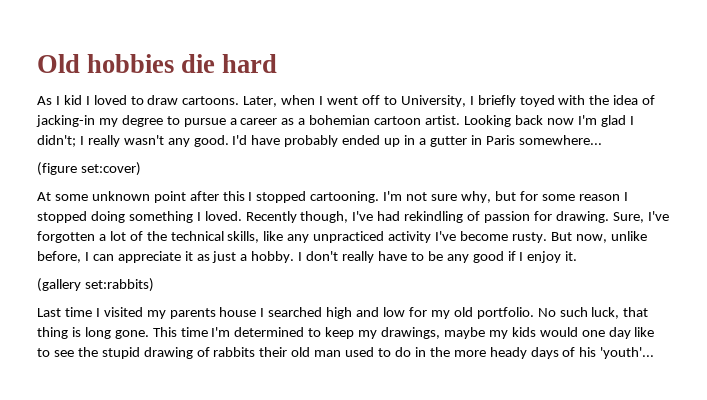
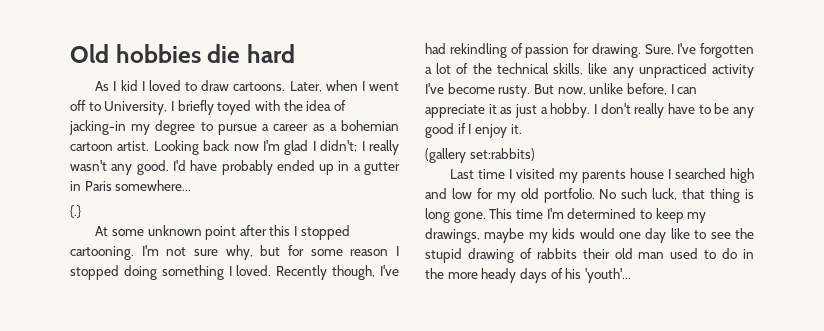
[37,162,141,176] (figure set:cover) -> [70,205,81,218] {.}

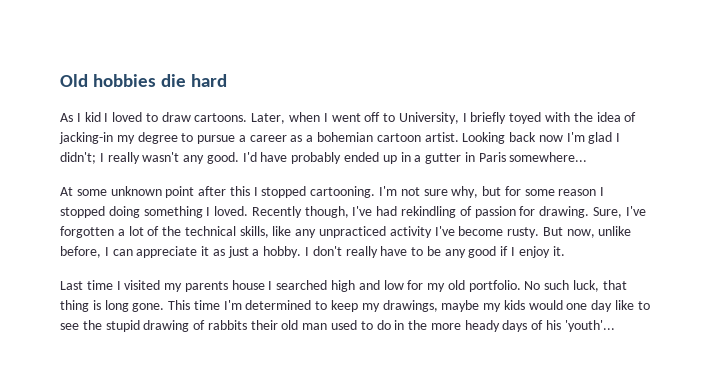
[70,205,81,218] // {.} -> (588, 157) none
[425,148,535,163] // (gallery set:rabbits) -> (565, 251) none

